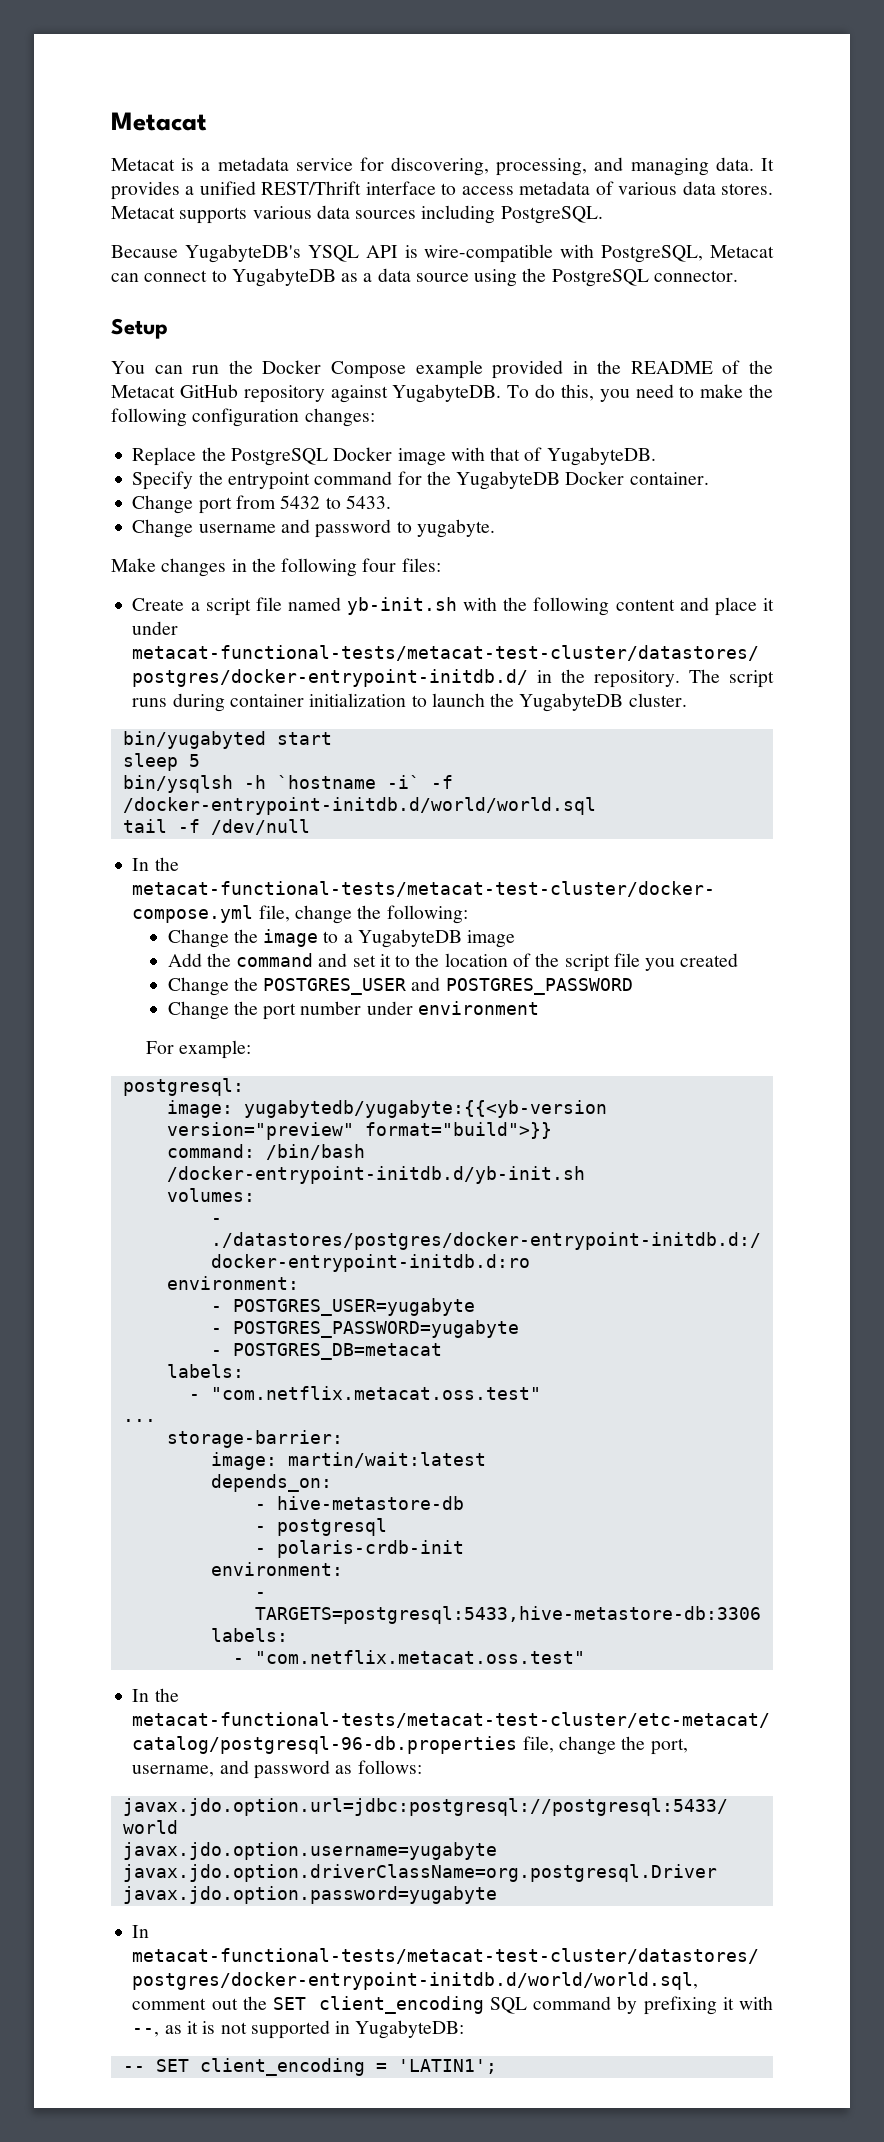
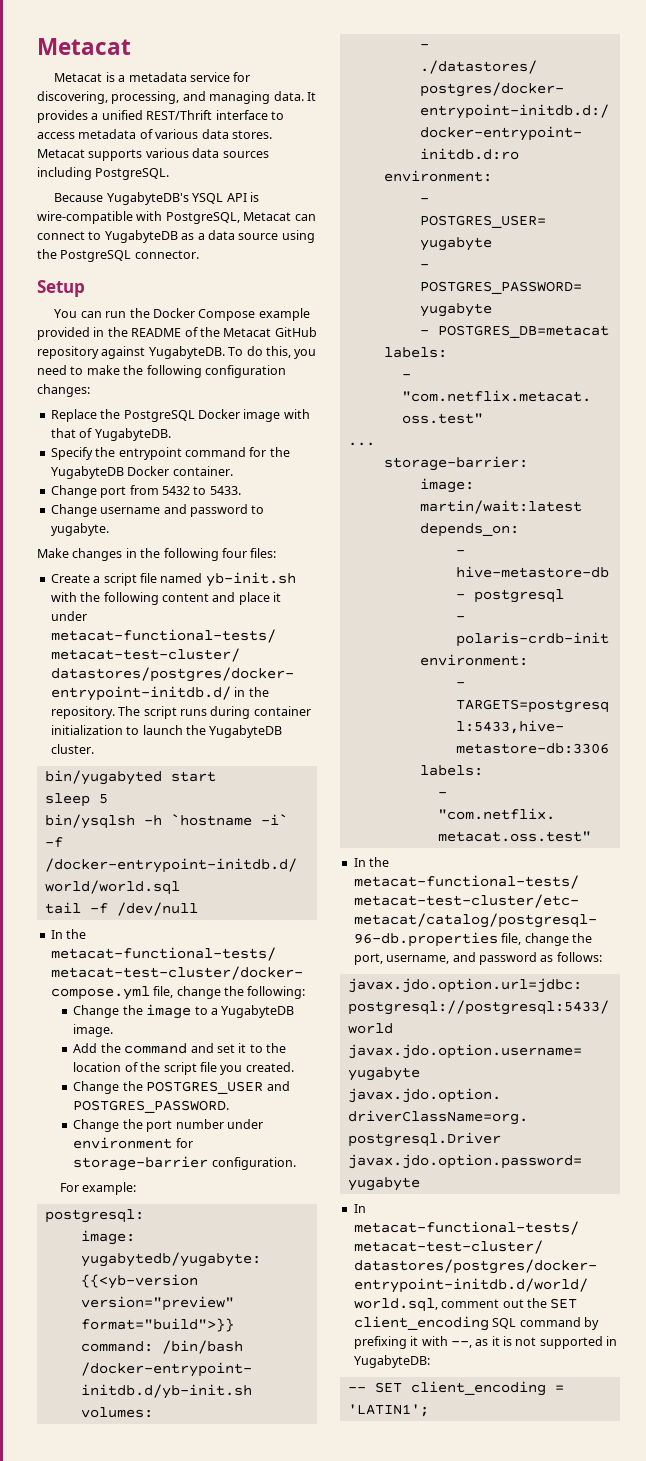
[467,930,516,948] image -> [73,1024,114,1037] image.
[680,953,739,967] created -> [245,1062,294,1072] created.
[445,978,633,995] POSTGRES_PASSWORD -> [73,1100,230,1113] POSTGRES_PASSWORD.
(539, 1008) none -> [175,1138,193,1148] [73,1156,296,1171] for storage-barrier configuration.

